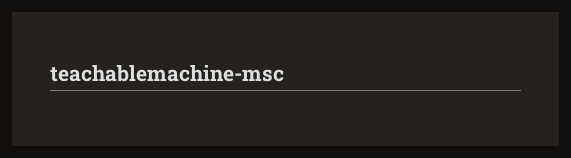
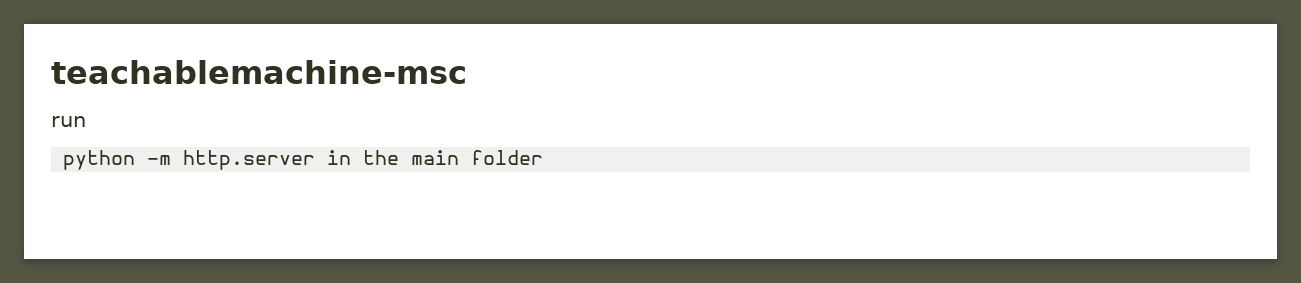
(284, 73) none -> [51,116,86,127] [63,150,544,170] // run // python -m http.server in the main folder

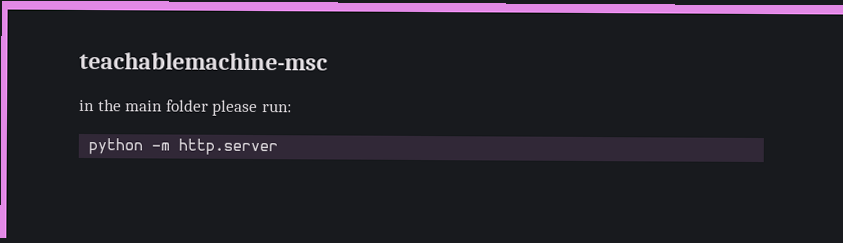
[51,116,86,127] run -> [79,99,292,117] in the main folder please run:
[327,150,544,165] in the main folder -> (279, 147) none

